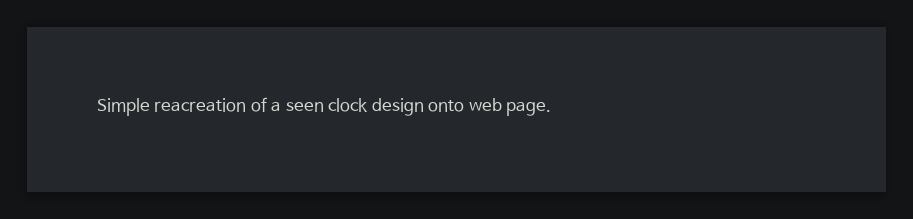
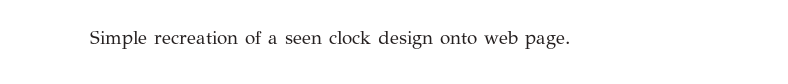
[154,98,247,112] reacreation -> [154,31,238,45] recreation

